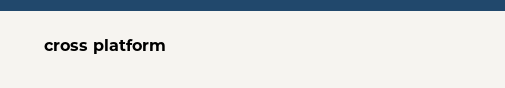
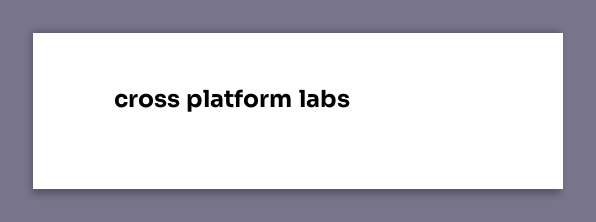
(166, 46) none -> [298,89,350,108] labs

